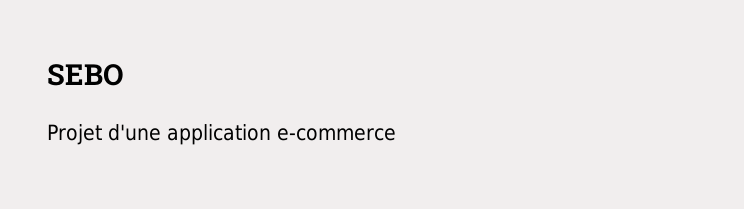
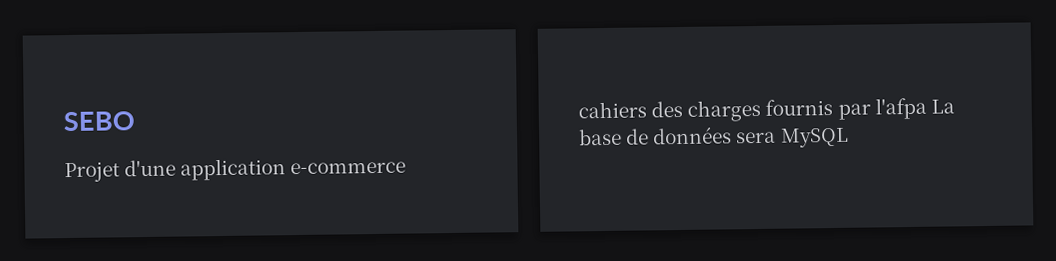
(396, 134) none -> [578,97,955,122] [578,126,849,148] cahiers des charges fournis par l'afpa La base de données sera MySQL

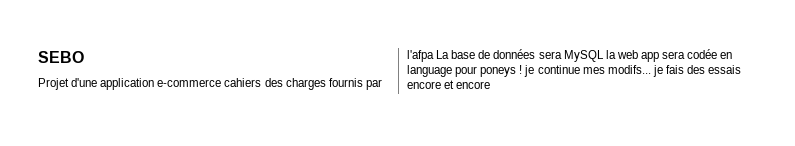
(849, 137) none -> [605,49,733,62] [407,65,742,77] [407,80,491,89] la web app sera codée en language pour poneys ! je continue mes modifs... je fais des essais encore et encore

